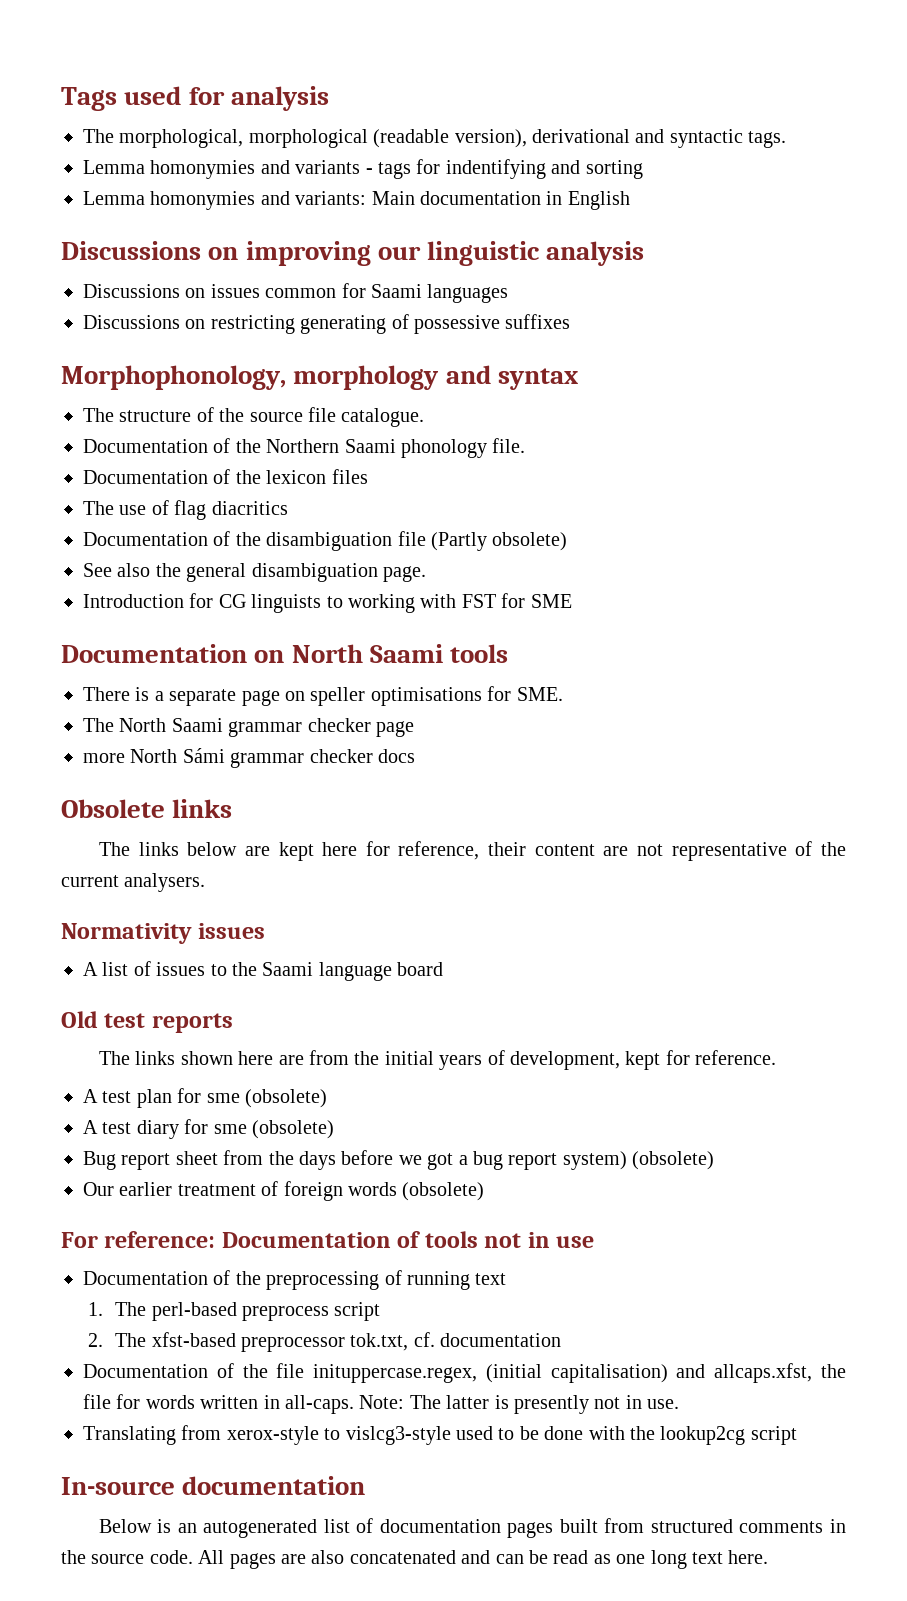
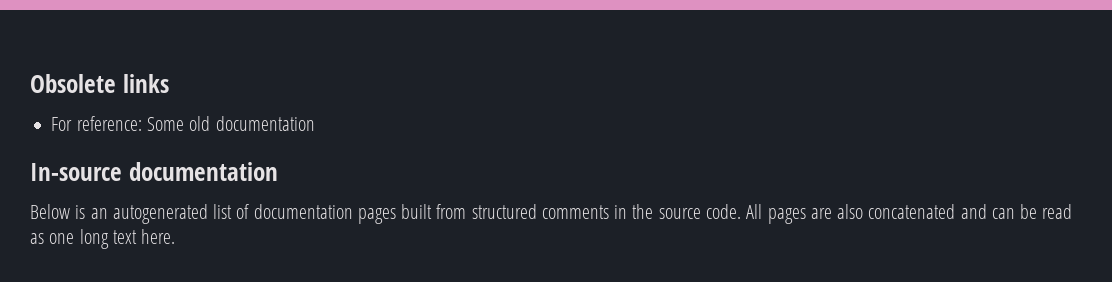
[61,86,329,111] [83,129,787,148] [83,159,643,179] [83,191,630,210] [61,241,645,266] [83,283,509,303] [83,314,571,334] [61,365,578,390] [83,407,425,427] [83,438,526,458] [83,469,368,484] [83,500,288,520] [83,531,568,551] [83,563,426,582] [83,593,572,613] [61,644,509,663] [83,686,563,706] [83,718,414,737] [83,748,415,768] [61,799,233,818] [98,841,847,861] [61,873,206,892] [61,923,266,944] [83,961,444,981] [61,1011,233,1033] [98,1050,777,1070] [83,1088,327,1108] [83,1119,334,1139] [83,1150,715,1170] [83,1181,485,1201] [61,1231,595,1248] [83,1270,507,1290] [88,1302,381,1321] [88,1332,562,1352] [83,1363,847,1383] [83,1394,680,1414] [83,1425,797,1445] Tags used for analysis // The morphological, morphological (readable version), derivational and syntactic tags. // Lemma homonymies and variants - tags for indentifying and sorting // Lemma homonymies and variants: Main documentation in English // Discussions on improving our linguistic analysis // Discussions on issues common for Saami languages // Discussions on restricting generating of possessive suffixes // Morphophonology, morphology and syntax // The structure of the source file catalogue. // Documentation of the Northern Saami phonology file. // Documentation of the lexicon files // The use of flag diacritics // Documentation of the disambiguation file (Partly obsolete) // See also the general disambiguation page. // Introduction for CG linguists to working with FST for SME // Documentation on North Saami tools // There is a separate page on speller optimisations for SME. // The North Saami grammar checker page // more North Sámi grammar checker docs // Obsolete links // The links below are kept here for reference, their content are not representative of the current analysers. // Normativity issues // A list of issues to the Saami language board // Old test reports // The links shown here are from the initial years of development, kept for reference. // A test plan for sme (obsolete) // A test diary for sme (obsolete) // Bug report sheet from the days before we got a bug report system) (obsolete) // Our earlier treatment of foreign words (obsolete) // For reference: Documentation of tools not in use // Documentation of the preprocessing of running text // 1. The perl-based preprocess script // 2. The xfst-based preprocessor tok.txt, cf. documentation // Documentation of the file inituppercase.regex, (initial capitalisation) and allcaps.xfst, the file for words written in all-caps. Note: The latter is presently not in use. // Translating from xerox-style to vislcg3-style used to be done with the lookup2cg script -> [30,74,169,93] [51,116,315,131] Obsolete links // For reference: Some old documentation

